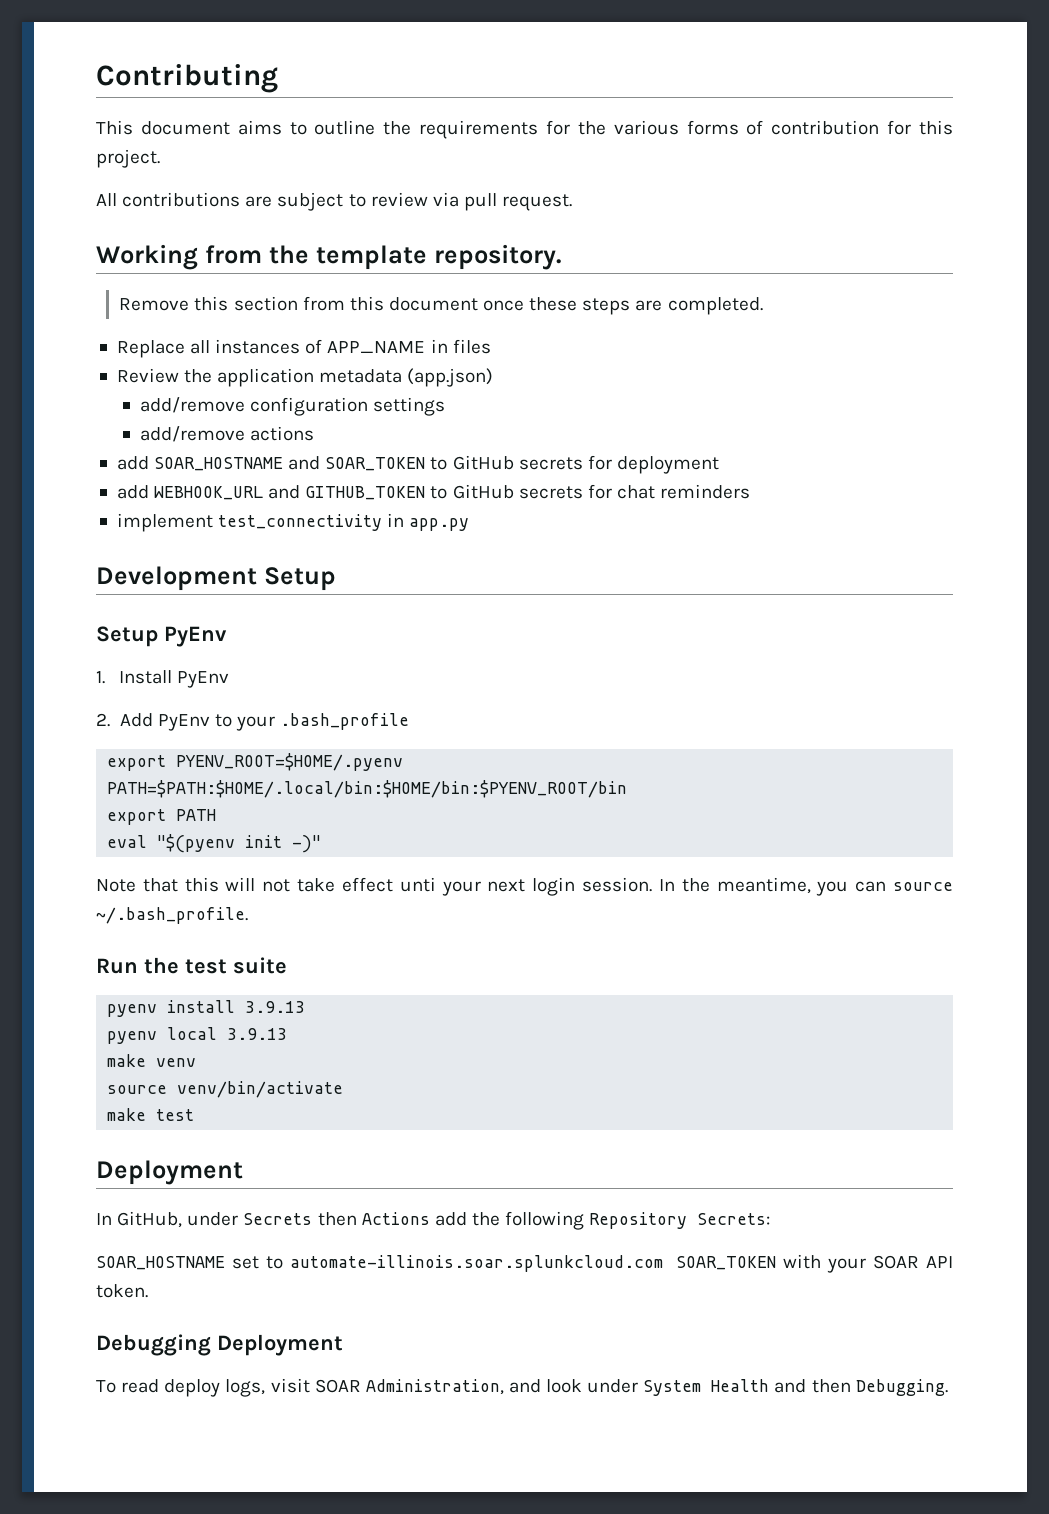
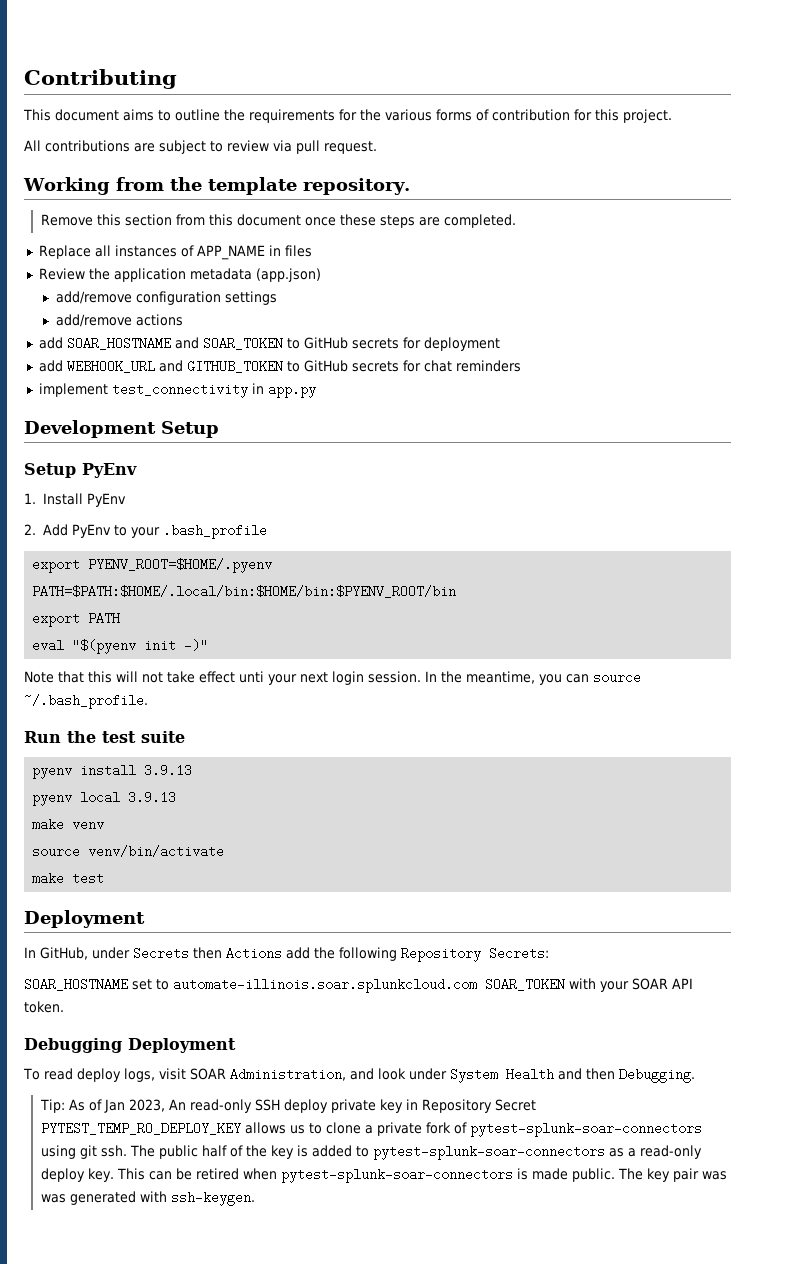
(948, 1387) none -> [39,1099,536,1113] [40,1122,702,1137] [40,1145,702,1160] [40,1168,727,1183] [40,1191,255,1206] // Tip: As of Jan 2023, An read-only SSH deploy private key in Repository Secret PYTEST_TEMP_RO_DEPLOY_KEY allows us to clone a private fork of pytest-splunk-soar-connectors using git ssh. The public half of the key is added to pytest-splunk-soar-connectors as a read-only deploy key. This can be retired when pytest-splunk-soar-connectors is made public. The key pair was was generated with ssh-keygen.

